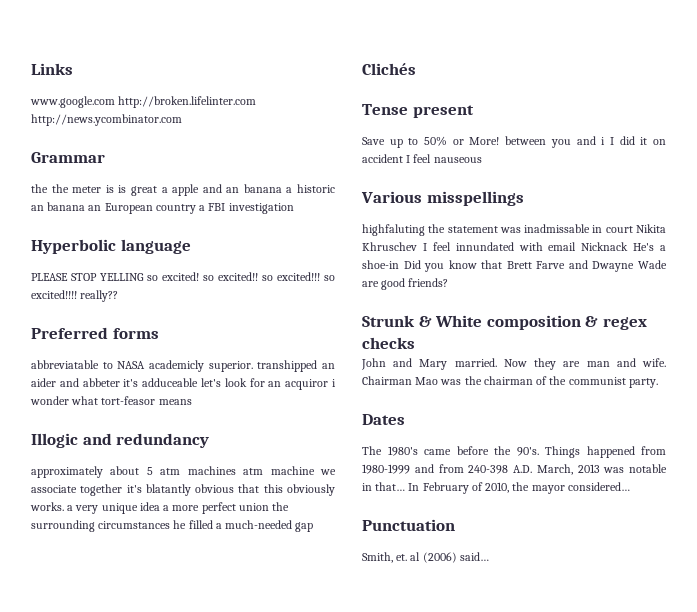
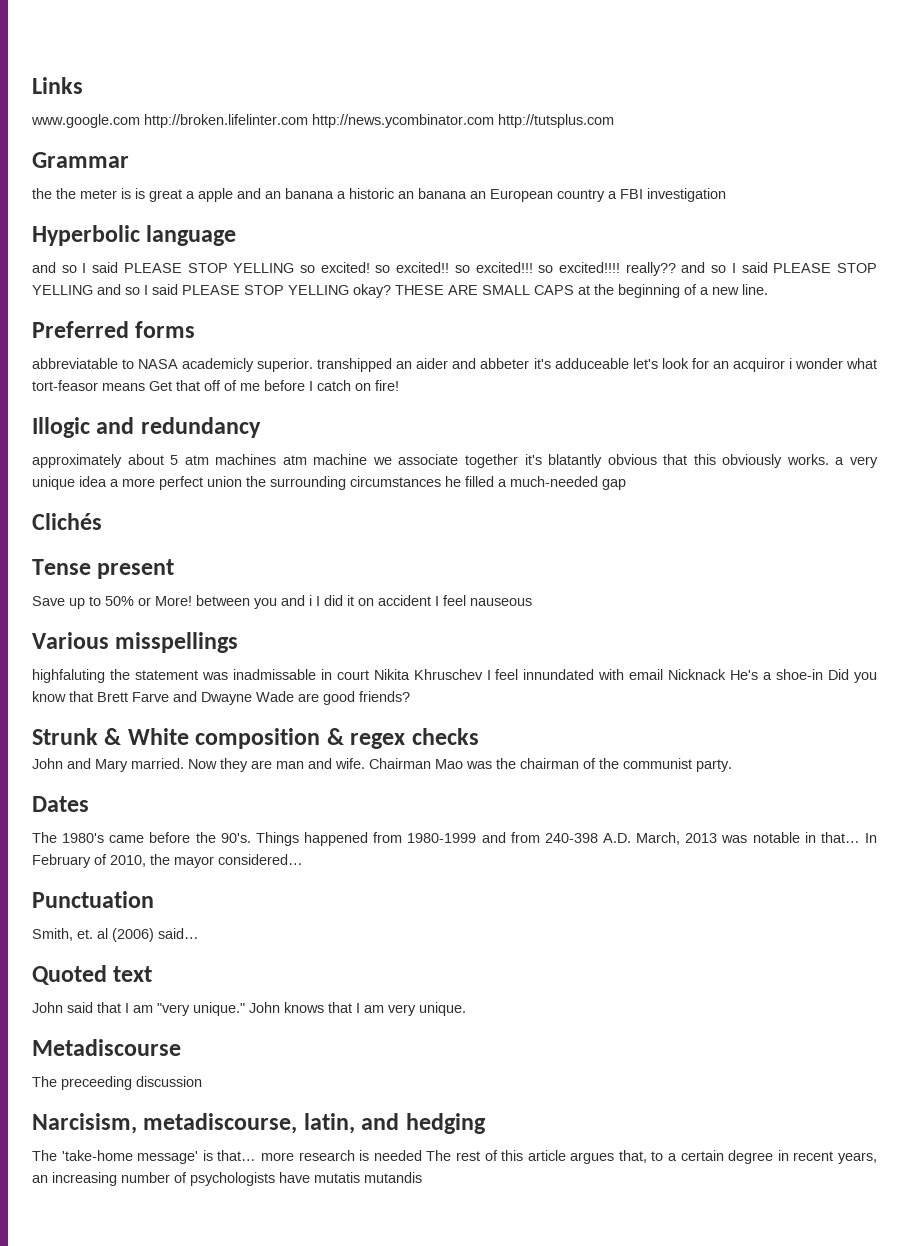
(182, 120) none -> [498,114,614,128] http://tutsplus.com
(191, 246) none -> [32,262,119,273] and so I said
(119, 296) none -> [681,262,877,273] [32,284,768,298] and so I said PLEASE STOP YELLING and so I said PLEASE STOP YELLING okay? THESE ARE SMALL CAPS at the beginning of a new line.
(192, 402) none -> [149,380,399,391] Get that off of me before I catch on fire!
(489, 556) none -> [32,965,153,985] [32,1002,466,1016] [32,1039,181,1056] [32,1076,202,1090] [32,1113,486,1134] [32,1150,878,1164] [32,1172,422,1186] // Quoted text // John said that I am "very unique." John knows that I am very unique. // Metadiscourse // The preceeding discussion // Narcisism, metadiscourse, latin, and hedging // The 'take-home message' is that… more research is needed The rest of this article argues that, to a certain degree in recent years, an increasing number of psychologists have mutatis mutandis

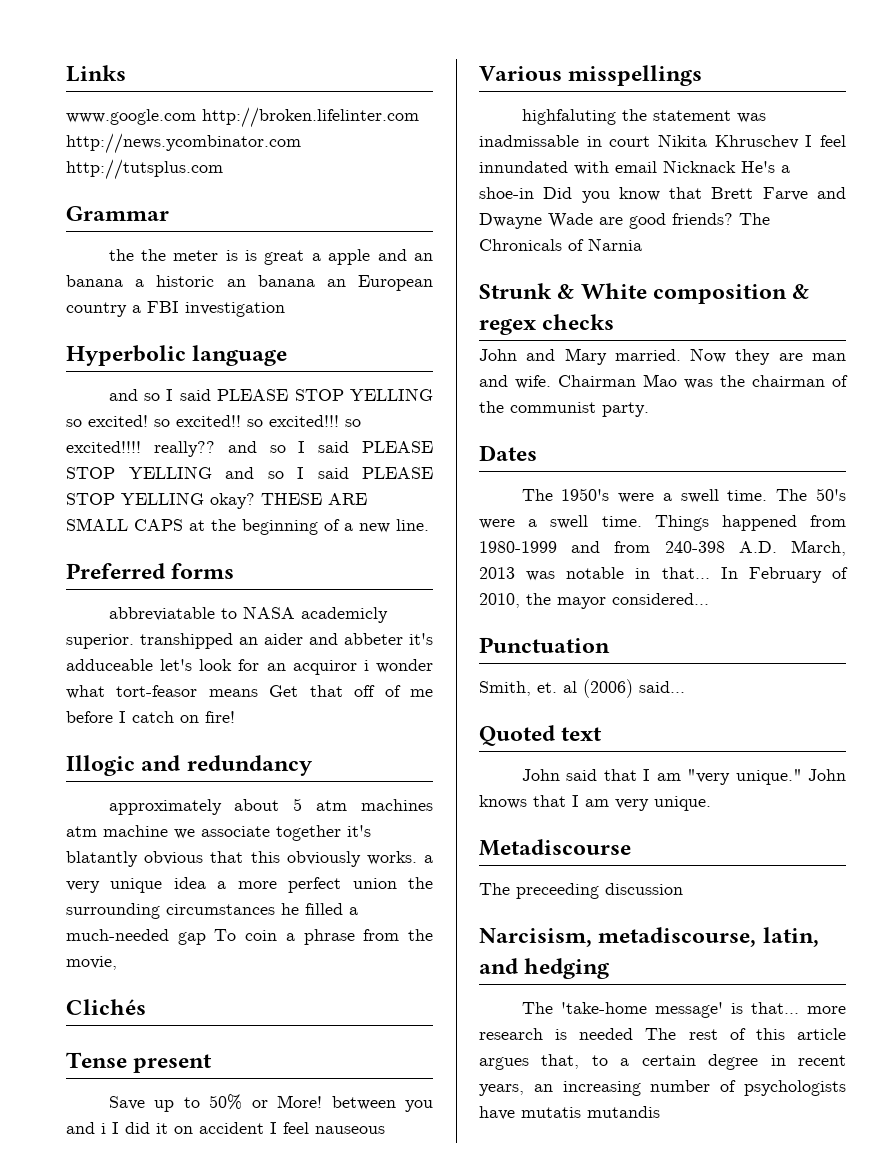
(626, 484) none -> [214,929,434,945] [66,956,117,970] To coin a phrase from the movie,
(410, 696) none -> [739,213,770,225] [479,238,642,251] The Chronicals of Narnia
[62,832,251,843] 1980's came before the 90's. -> [561,488,846,503] [479,515,642,529] 1950's were a swell time. The 50's were a swell time.

